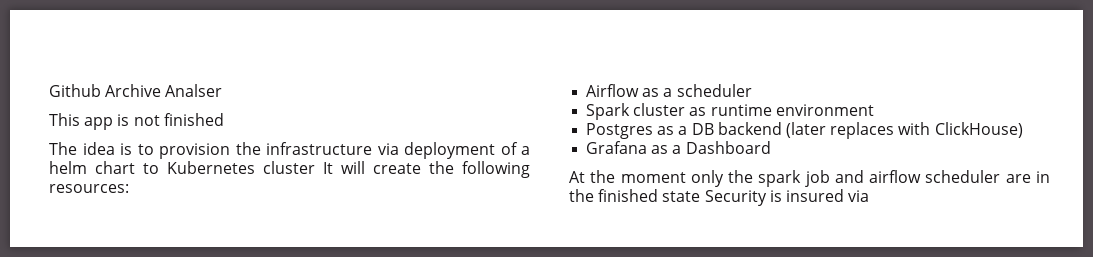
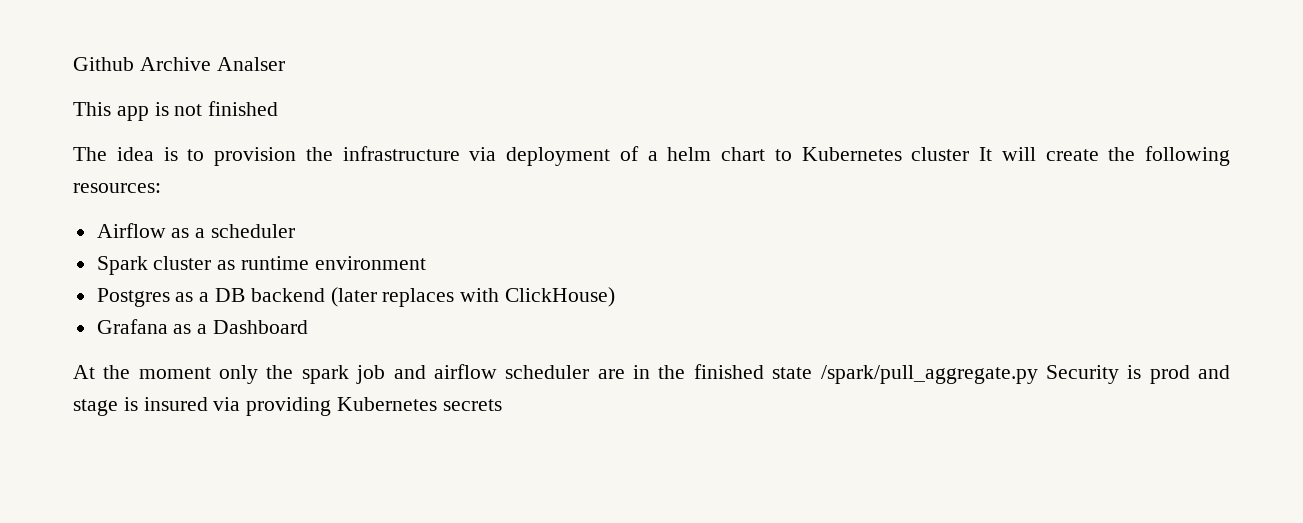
(701, 196) none -> [820,365,1038,384] /spark/pull_aggregate.py
[785,189,870,202] insured via -> [1149,365,1230,384] [73,397,502,416] prod and stage is insured via providing Kubernetes secrets

